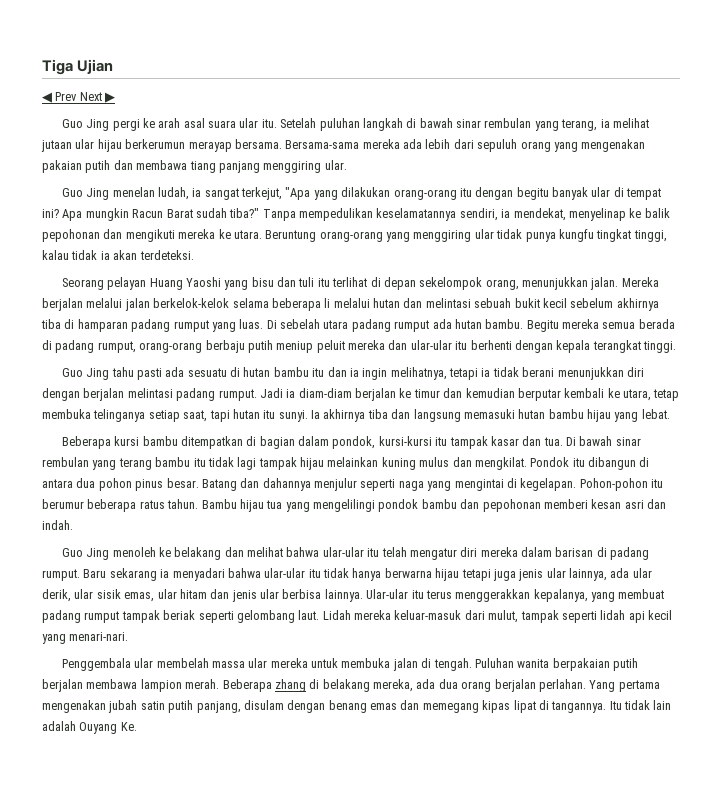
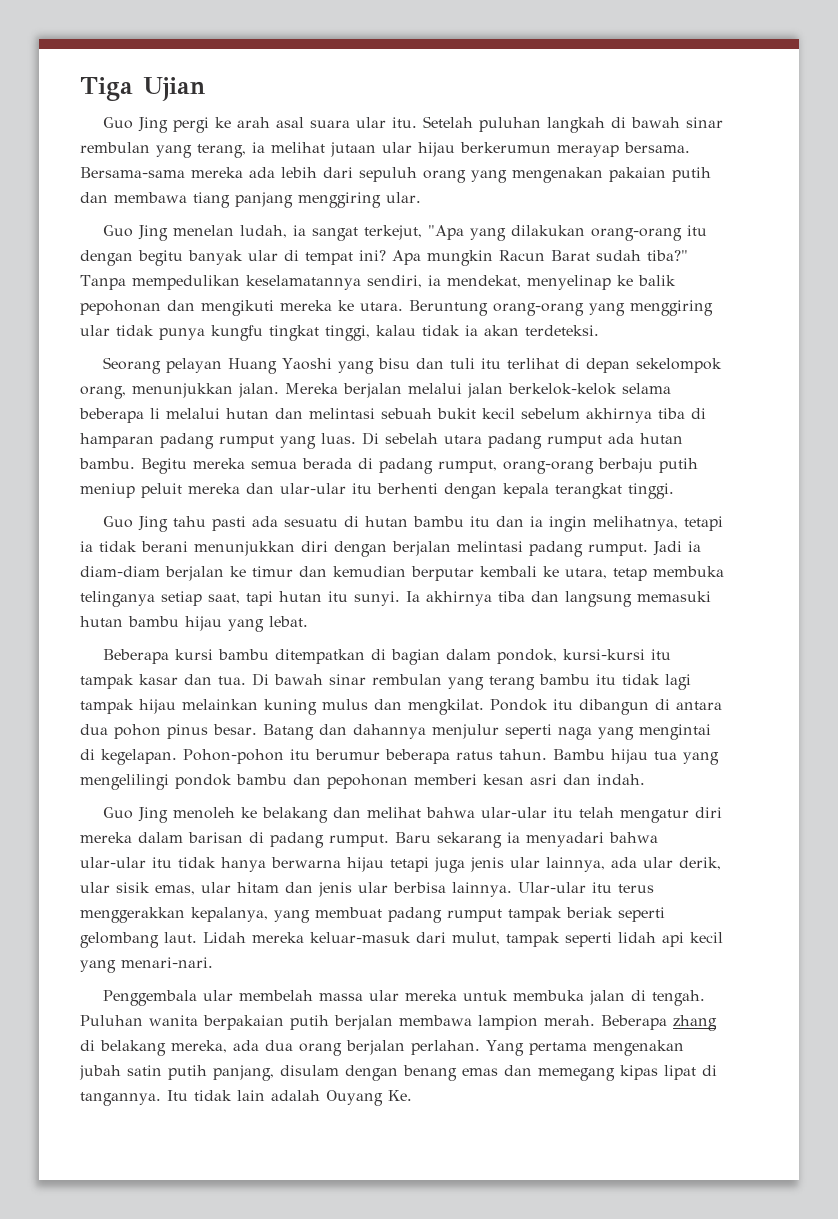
[42,92,116,103] // ◀ Prev Next ▶ -> (205, 89) none

